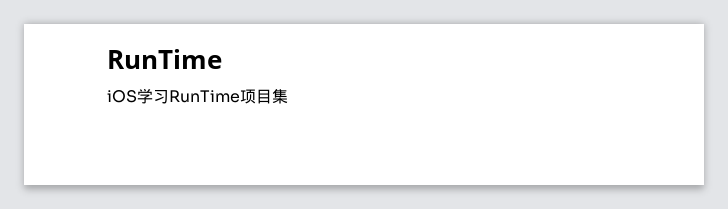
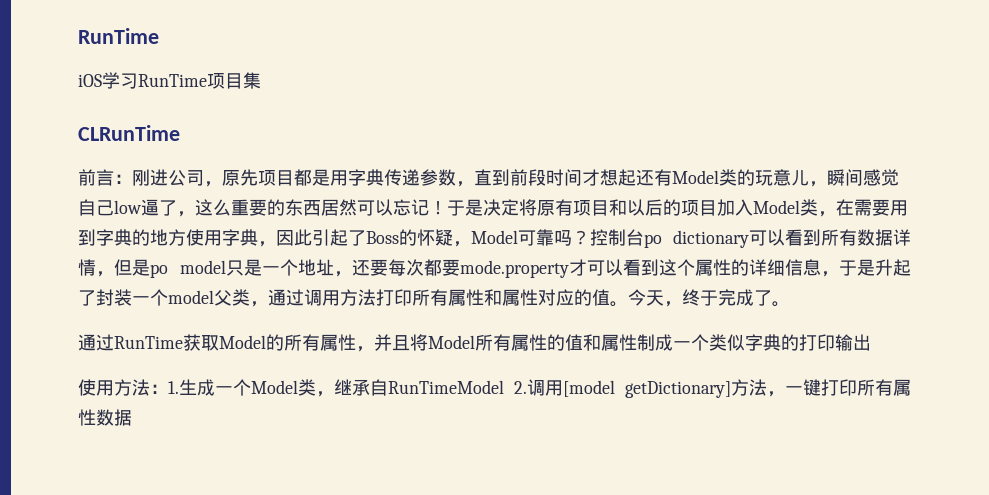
(288, 96) none -> [78,125,180,141] [78,169,899,187] [78,199,908,217] [78,229,911,248] [78,259,911,278] [78,289,790,307] [78,334,871,352] [78,379,911,398] [78,409,132,426] // CLRunTime // 前言：刚进公司，原先项目都是用字典传递参数，直到前段时间才想起还有Model类的玩意儿，瞬间感觉自己low逼了，这么重要的东西居然可以忘记！于是决定将原有项目和以后的项目加入Model类，在需要用到字典的地方使用字典，因此引起了Boss的怀疑，Model可靠吗？控制台po dictionary可以看到所有数据详情，但是po model只是一个地址，还要每次都要mode.property才可以看到这个属性的详细信息，于是升起了封装一个model父类，通过调用方法打印所有属性和属性对应的值。今天，终于完成了。 // 通过RunTime获取Model的所有属性，并且将Model所有属性的值和属性制成一个类似字典的打印输出 // 使用方法：1.生成一个Model类，继承自RunTimeModel 2.调用[model getDictionary]方法，一键打印所有属性数据

